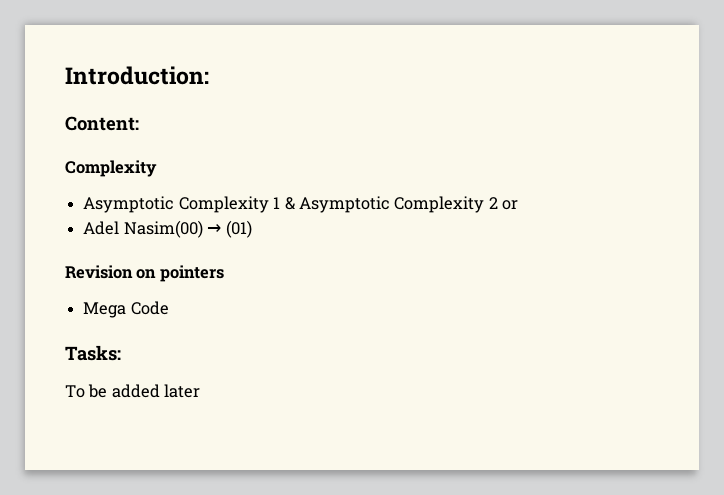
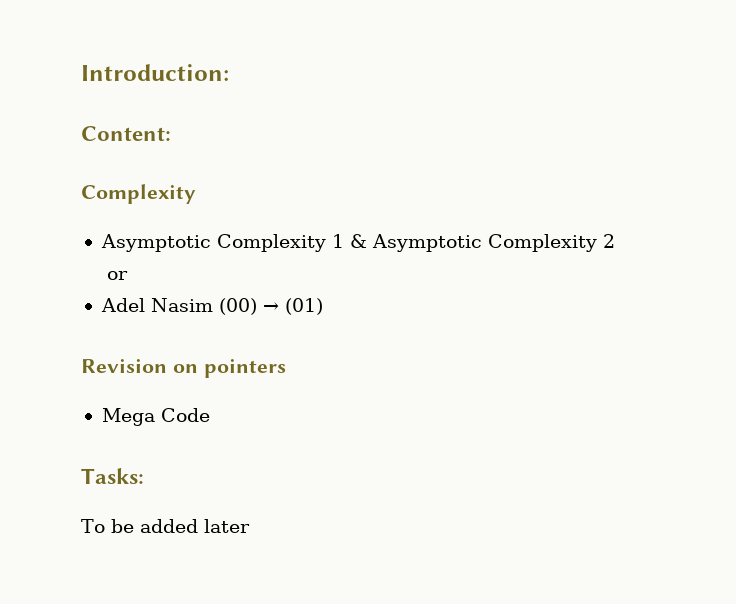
(498, 203) none -> (615, 241) //
[123,220,203,238] Nasim(00) -> [150,298,257,315] Nasim (00)

